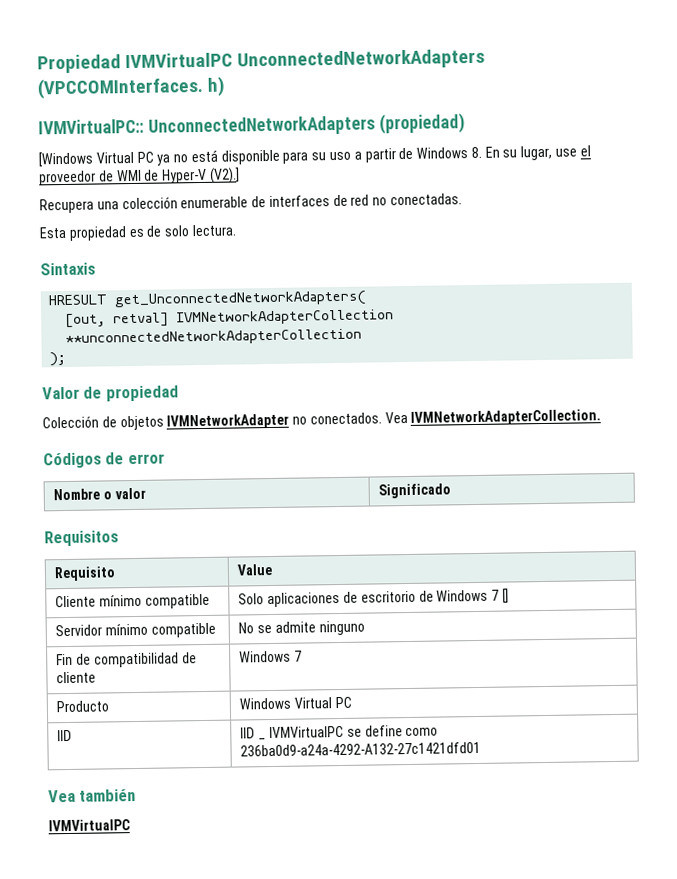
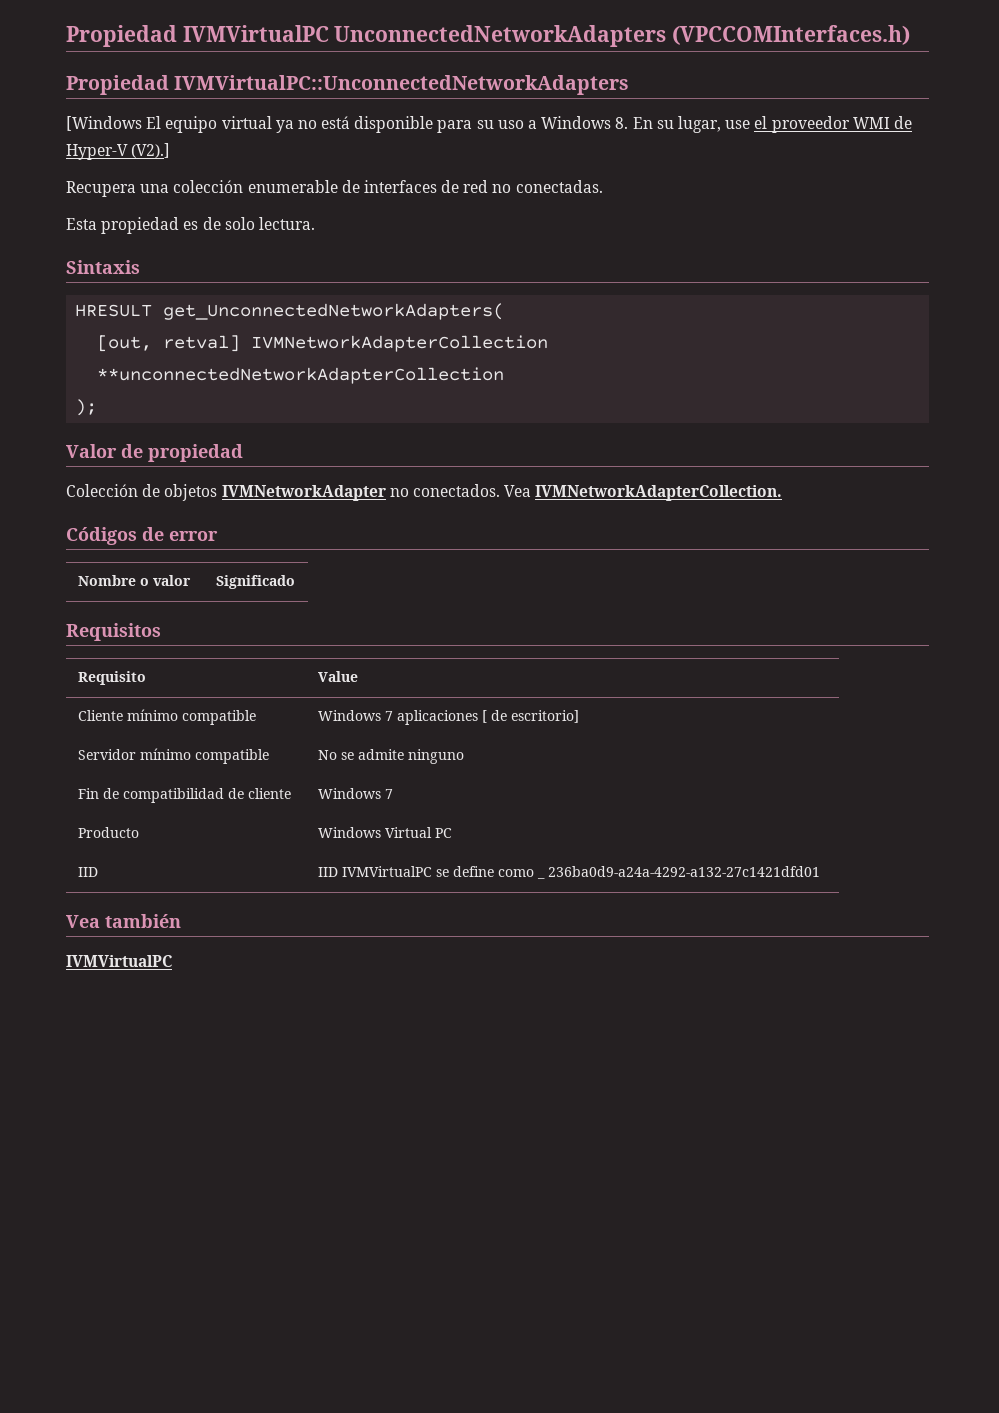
[37,76,226,100] [38,113,466,137] [38,151,154,168] (VPCCOMInterfaces. h) // IVMVirtualPC:: UnconnectedNetworkAdapters (propiedad) // [Windows Virtual PC -> [672,25,911,45] [66,75,630,95] [66,116,272,133] (VPCCOMInterfaces.h) // Propiedad IVMVirtualPC::UnconnectedNetworkAdapters // [Windows El equipo virtual
[364,147,414,163] partir de -> (538, 124) none
[98,170,114,182] de -> (850, 124) none
[238,588,509,608] Solo aplicaciones de escritorio de Windows 7 [] -> [317,710,579,725] Windows 7 aplicaciones [ de escritorio]
[258,738,267,741] _ -> (338, 872) none
[240,741,482,757] 236ba0d9-a24a-4292-A132-27c1421dfd01 -> [536,877,545,879] [547,866,820,877] _ 236ba0d9-a24a-4292-a132-27c1421dfd01

